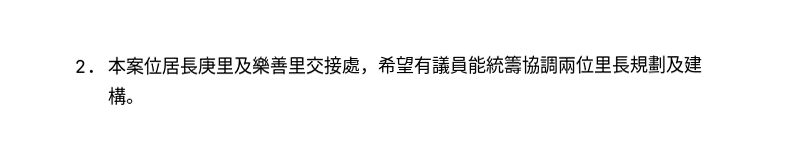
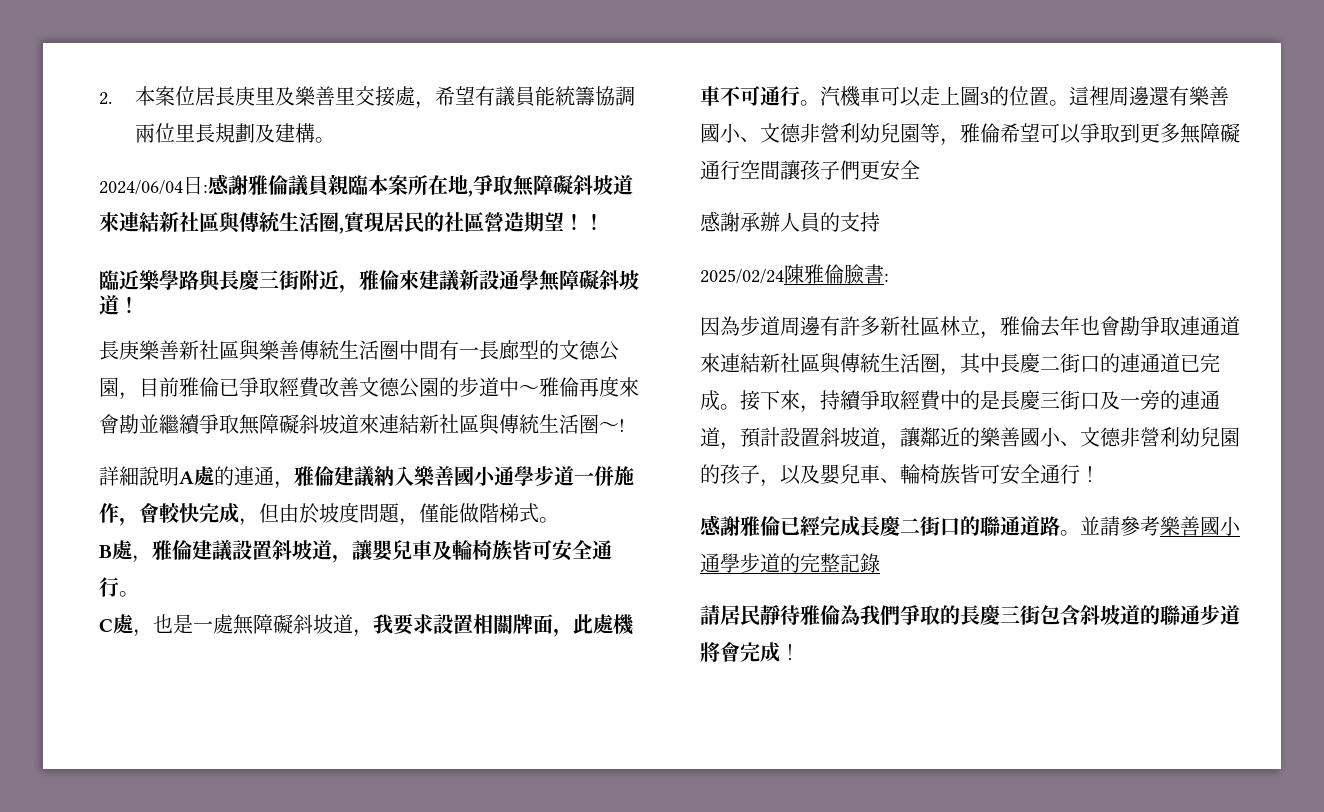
(145, 101) none -> [99,174,633,197] [99,211,604,234] [99,269,639,293] [99,295,139,315] [99,339,619,361] [99,376,639,400] [99,413,625,435] [99,466,634,489] [99,502,559,526] [99,540,612,563] [99,577,139,597] [99,614,634,637] [700,86,1229,107] [700,123,1240,146] [700,160,920,181] [700,211,880,232] [700,264,889,285] [700,316,1240,339] [700,352,1220,376] [700,390,1220,413] [700,427,1240,450] [700,464,1100,487] [700,515,1241,537] [700,553,880,573] [700,604,1240,626] [700,642,800,662] // 2024/06/04日:感謝雅倫議員親臨本案所在地,爭取無障礙斜坡道來連結新社區與傳統生活圈,實現居民的社區營造期望！！ // 臨近樂學路與長慶三街附近，雅倫來建議新設通學無障礙斜坡道！ // 長庚樂善新社區與樂善傳統生活圈中間有一長廊型的文德公園，目前雅倫已爭取經費改善文德公園的步道中～雅倫再度來會勘並繼續爭取無障礙斜坡道來連結新社區與傳統生活圈～! // 詳細說明A處的連通，雅倫建議納入樂善國小通學步道一併施作，會較快完成，但由於坡度問題，僅能做階梯式。 // B處，雅倫建議設置斜坡道，讓嬰兒車及輪椅族皆可安全通行。 // C處，也是一處無障礙斜坡道，我要求設置相關牌面，此處機車不可通行。汽機車可以走上圖3的位置。這裡周邊還有樂善國小、文德非營利幼兒園等，雅倫希望可以爭取到更多無障礙通行空間讓孩子們更安全 // 感謝承辦人員的支持 // 2025/02/24陳雅倫臉書: // 因為步道周邊有許多新社區林立，雅倫去年也會勘爭取連通道來連結新社區與傳統生活圈，其中長慶二街口的連通道已完成。接下來，持續爭取經費中的是長慶三街口及一旁的連通道，預計設置斜坡道，讓鄰近的樂善國小、文德非營利幼兒園的孩子，以及嬰兒車、輪椅族皆可安全通行！ // 感謝雅倫已經完成長慶二街口的聯通道路。並請參考樂善國小通學步道的完整記錄 // 請居民靜待雅倫為我們爭取的長慶三街包含斜坡道的聯通步道將會完成！

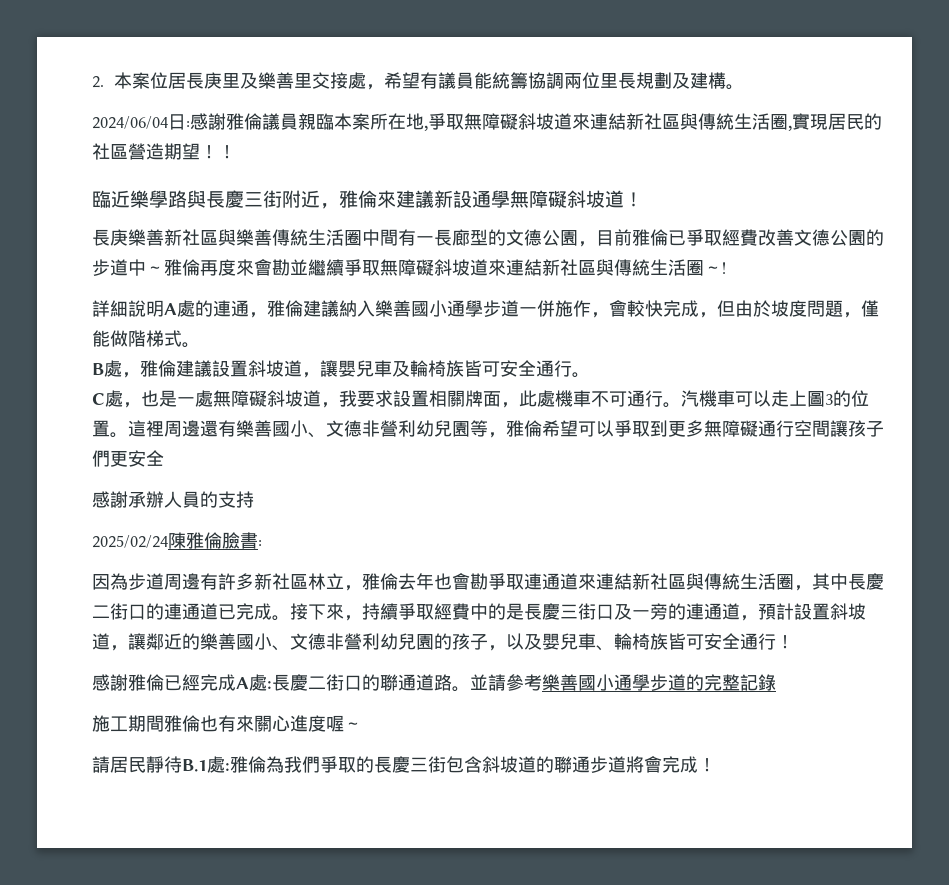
(860, 526) none -> [236,674,272,691] A處:
(880, 563) none -> [92,715,362,732] // 施工期間雅倫也有來關心進度喔～
(800, 615) none -> [182,756,230,773] B.1處:

